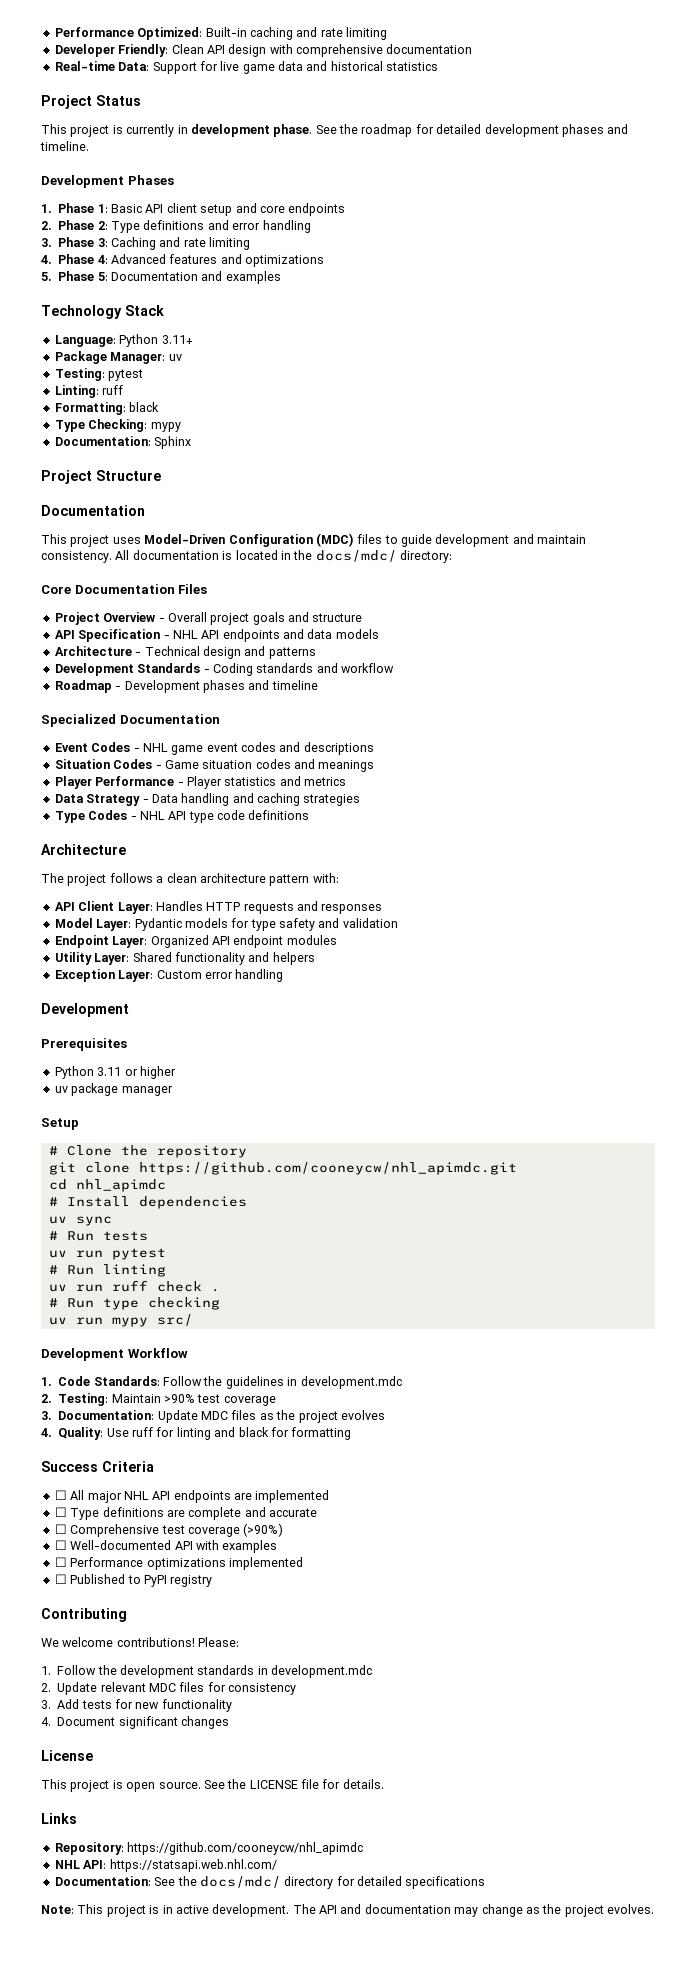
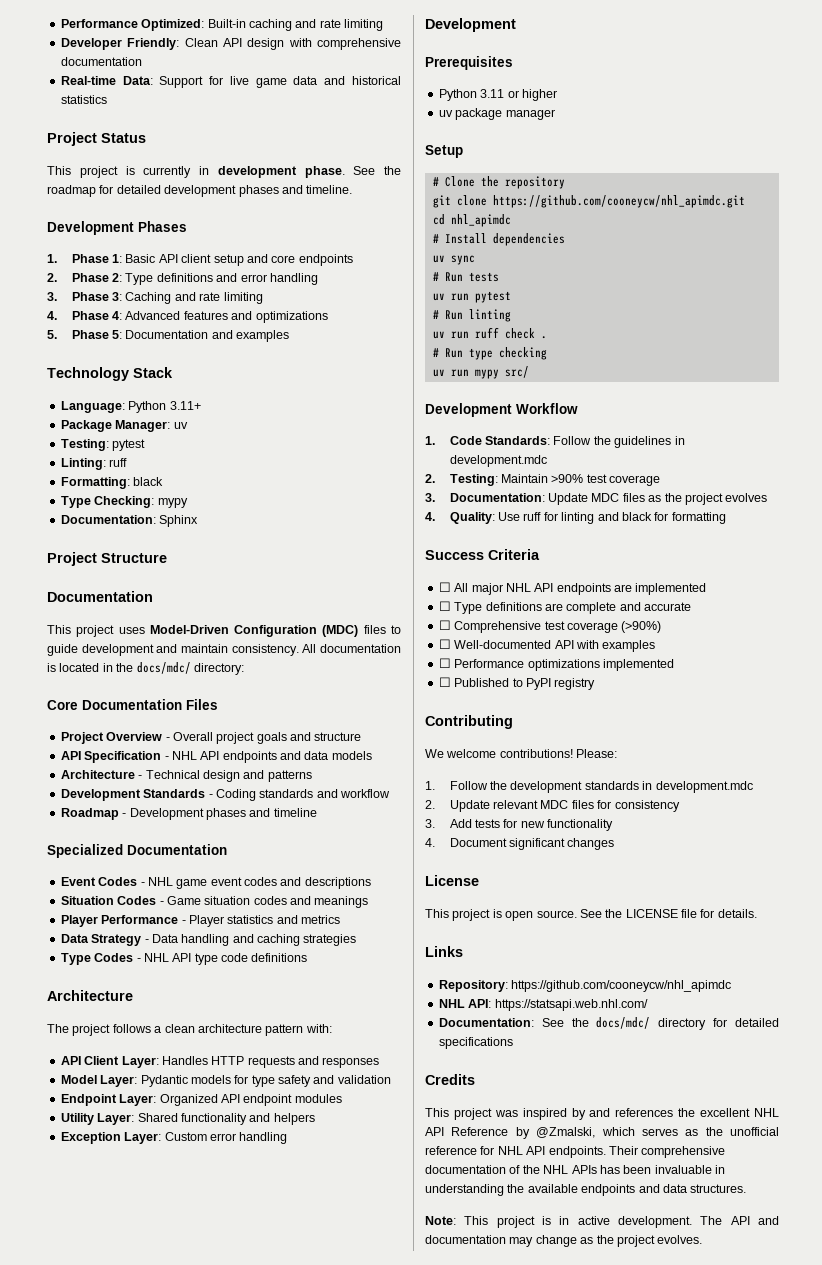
(486, 1882) none -> [425,1074,475,1085] [425,1108,779,1120] [425,1127,779,1139] [425,1146,726,1158] [425,1165,725,1174] [425,1184,747,1196] // Credits // This project was inspired by and references the excellent NHL API Reference by @Zmalski, which serves as the unofficial reference for NHL API endpoints. Their comprehensive documentation of the NHL APIs has been invaluable in understanding the available endpoints and data structures.

